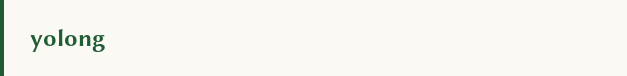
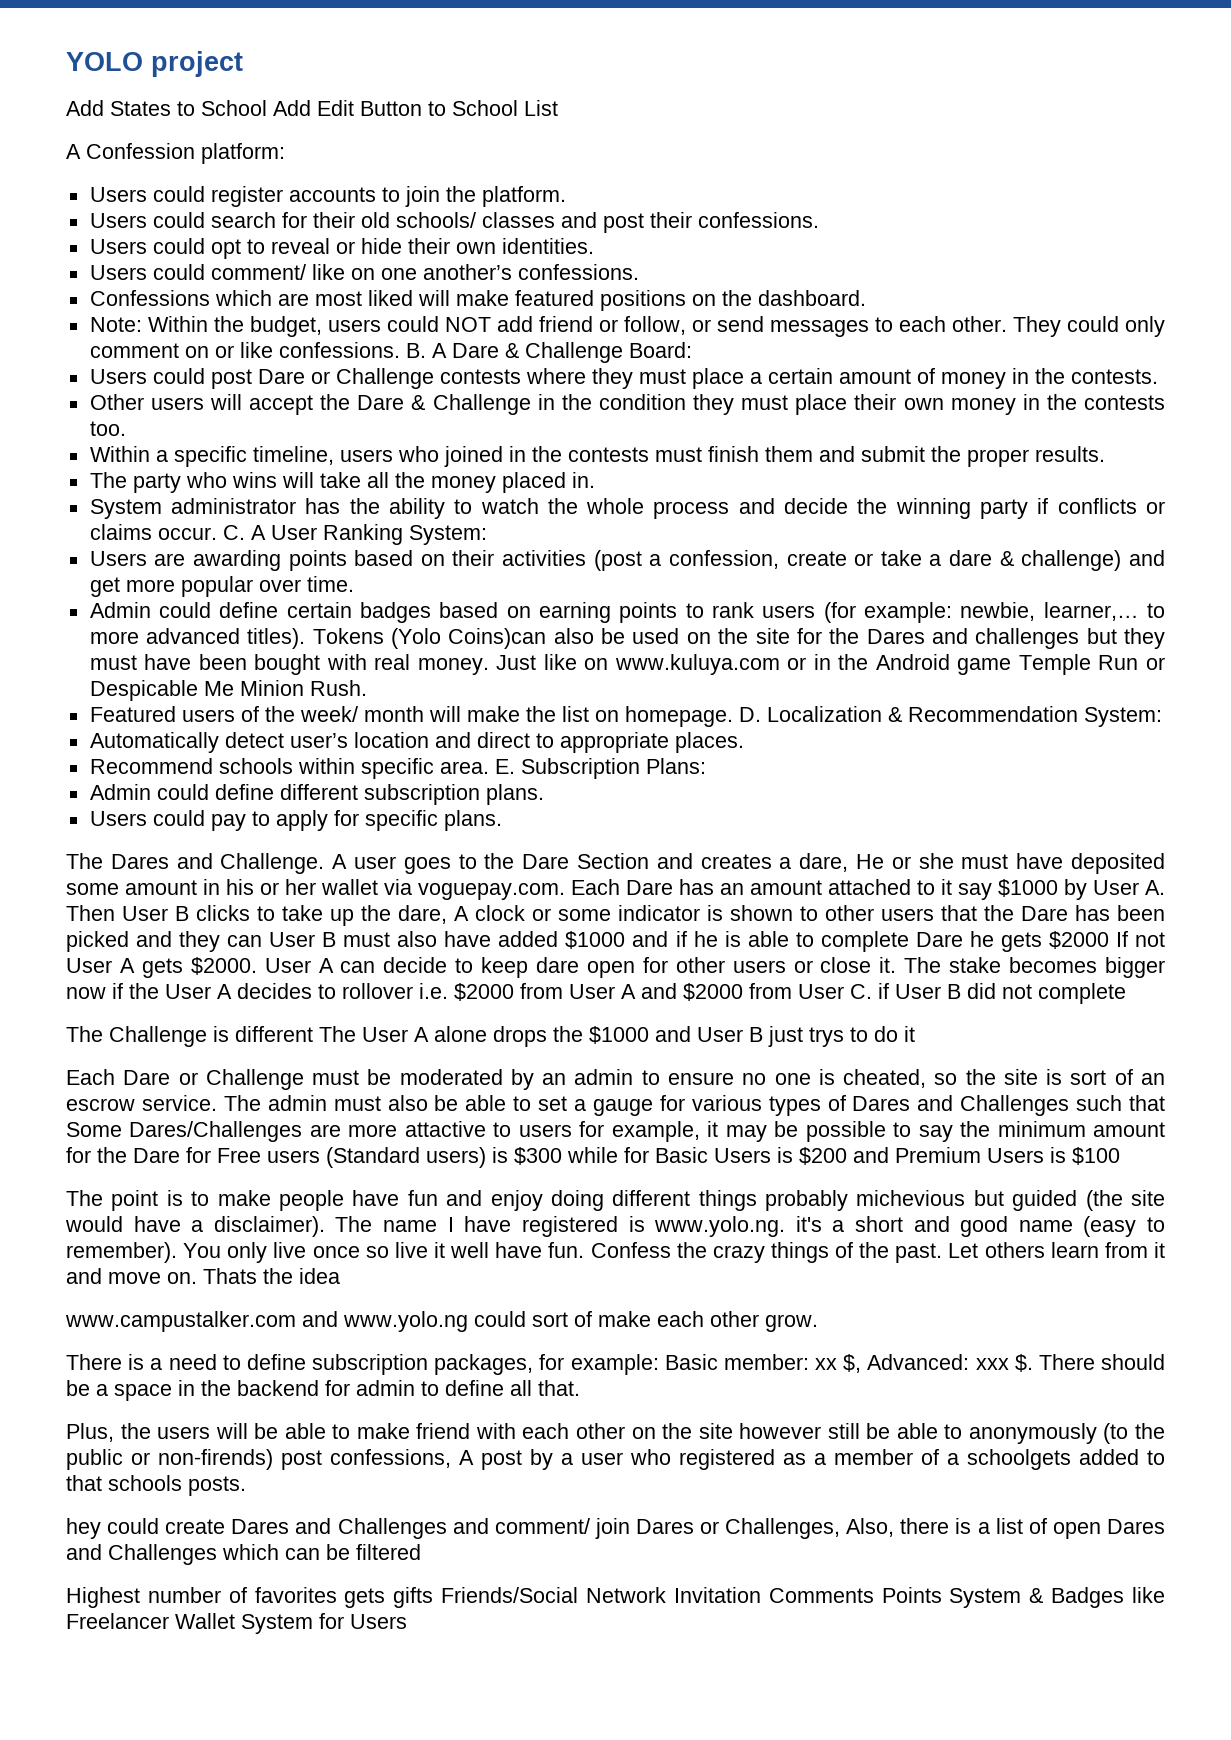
[30,29,105,52] yolong -> [66,51,243,77] [66,100,558,116] [66,143,285,164] [89,186,566,207] [89,212,819,233] [89,238,594,259] [89,264,639,280] [89,290,866,311] [89,316,1165,337] [89,342,692,363] [89,368,1158,389] [89,394,1166,415] [89,421,126,436] [89,446,1105,467] [89,472,595,493] [89,498,1165,519] [89,524,487,545] [89,550,1165,571] [89,576,354,597] [89,602,1165,623] [89,628,1165,649] [89,654,1165,675] [89,680,367,701] [89,706,1162,727] [89,732,744,753] [89,758,706,779] [89,784,544,805] [89,810,502,831] [66,853,1165,874] [66,879,1165,900] [66,905,1165,926] [66,931,1166,952] [66,957,1166,978] [66,983,1126,1004] [66,1026,915,1047] [66,1069,1165,1090] [66,1095,1165,1116] [66,1121,1166,1142] [66,1147,1120,1168] [66,1190,1166,1211] [65,1216,1165,1237] [66,1242,1165,1263] [66,1268,340,1284] [65,1311,818,1332] [66,1354,1165,1375] [66,1380,580,1401] [66,1423,1165,1444] [66,1449,1165,1470] [66,1475,246,1496] [66,1518,1165,1539] [66,1544,421,1565] [66,1587,1166,1608] [66,1613,407,1634] YOLO project // Add States to School Add Edit Button to School List // A Confession platform: // Users could register accounts to join the platform. // Users could search for their old schools/ classes and post their confessions. // Users could opt to reveal or hide their own identities. // Users could comment/ like on one another’s confessions. // Confessions which are most liked will make featured positions on the dashboard. // Note: Within the budget, users could NOT add friend or follow, or send messages to each other. They could only comment on or like confessions. B. A Dare & Challenge Board: // Users could post Dare or Challenge contests where they must place a certain amount of money in the contests. // Other users will accept the Dare & Challenge in the condition they must place their own money in the contests too. // Within a specific timeline, users who joined in the contests must finish them and submit the proper results. // The party who wins will take all the money placed in. // System administrator has the ability to watch the whole process and decide the winning party if conflicts or claims occur. C. A User Ranking System: // Users are awarding points based on their activities (post a confession, create or take a dare & challenge) and get more popular over time. // Admin could define certain badges based on earning points to rank users (for example: newbie, learner,… to more advanced titles). Tokens (Yolo Coins)can also be used on the site for the Dares and challenges but they must have been bought with real money. Just like on www.kuluya.com or in the Android game Temple Run or Despicable Me Minion Rush. // Featured users of the week/ month will make the list on homepage. D. Localization & Recommendation System: // Automatically detect user’s location and direct to appropriate places. // Recommend schools within specific area. E. Subscription Plans: // Admin could define different subscription plans. // Users could pay to apply for specific plans. // The Dares and Challenge. A user goes to the Dare Section and creates a dare, He or she must have deposited some amount in his or her wallet via voguepay.com. Each Dare has an amount attached to it say $1000 by User A. Then User B clicks to take up the dare, A clock or some indicator is shown to other users that the Dare has been picked and they can User B must also have added $1000 and if he is able to complete Dare he gets $2000 If not User A gets $2000. User A can decide to keep dare open for other users or close it. The stake becomes bigger now if the User A decides to rollover i.e. $2000 from User A and $2000 from User C. if User B did not complete // The Challenge is different The User A alone drops the $1000 and User B just trys to do it // Each Dare or Challenge must be moderated by an admin to ensure no one is cheated, so the site is sort of an escrow service. The admin must also be able to set a gauge for various types of Dares and Challenges such that Some Dares/Challenges are more attactive to users for example, it may be possible to say the minimum amount for the Dare for Free users (Standard users) is $300 while for Basic Users is $200 and Premium Users is $100 // The point is to make people have fun and enjoy doing different things probably michevious but guided (the site would have a disclaimer). The name I have registered is www.yolo.ng. it's a short and good name (easy to remember). You only live once so live it well have fun. Confess the crazy things of the past. Let others learn from it and move on. Thats the idea // www.campustalker.com and www.yolo.ng could sort of make each other grow. // There is a need to define subscription packages, for example: Basic member: xx $, Advanced: xxx $. There should be a space in the backend for admin to define all that. // Plus, the users will be able to make friend with each other on the site however still be able to anonymously (to the public or non-firends) post confessions, A post by a user who registered as a member of a schoolgets added to that schools posts. // hey could create Dares and Challenges and comment/ join Dares or Challenges, Also, there is a list of open Dares and Challenges which can be filtered // Highest number of favorites gets gifts Friends/Social Network Invitation Comments Points System & Badges like Freelancer Wallet System for Users

